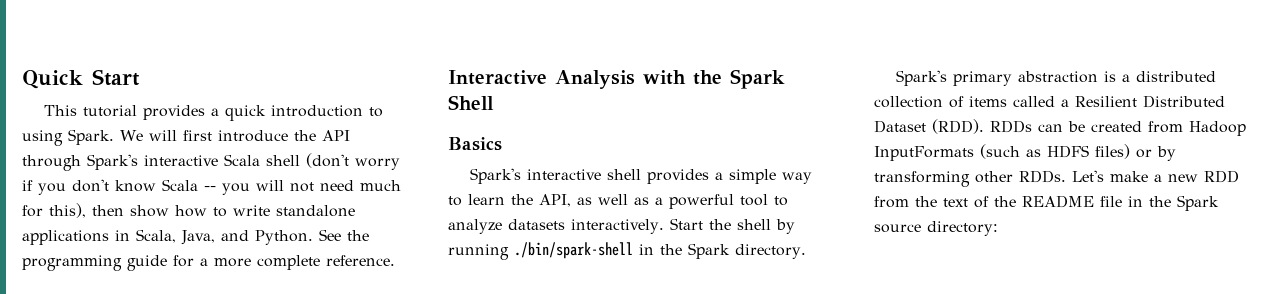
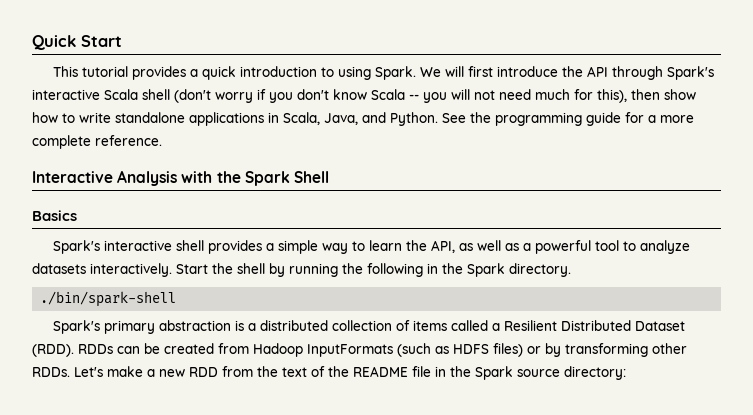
[514,242,633,259] ./bin/spark-shell -> [342,263,423,277] the following
(806, 251) none -> [40,291,177,307] // ./bin/spark-shell

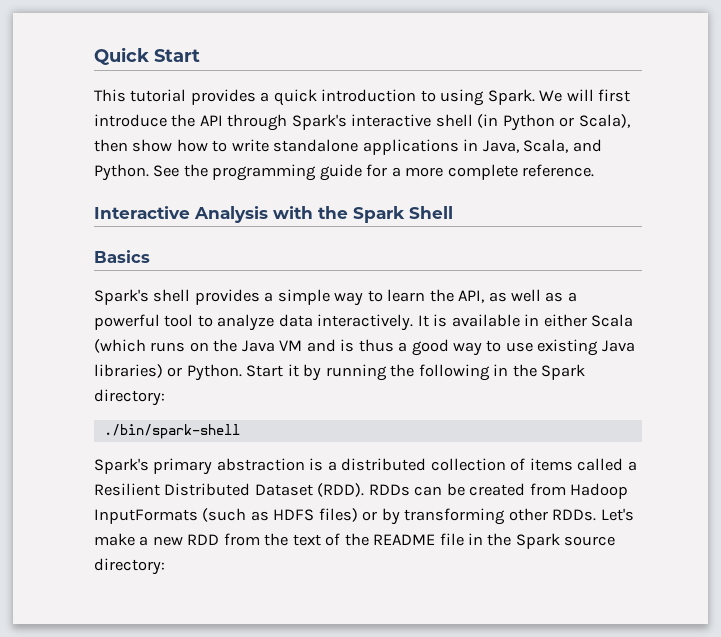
[104,89,627,103] Scala shell (don't worry if you don't know Scala -- you will not need much for this), -> [435,114,630,131] shell (in Python or Scala),
[283,112,358,125] Scala, Java, -> [482,139,569,153] Java, Scala,
[103,240,172,251] interactive -> (149, 297) none
[32,263,265,277] datasets interactively. Start the shell -> [278,314,634,331] [94,339,635,356] [94,364,299,381] data interactively. It is available in either Scala (which runs on the Java VM and is thus a good way to use existing Java libraries) or Python. Start it
[509,263,571,277] directory. -> [94,389,165,406] directory:

